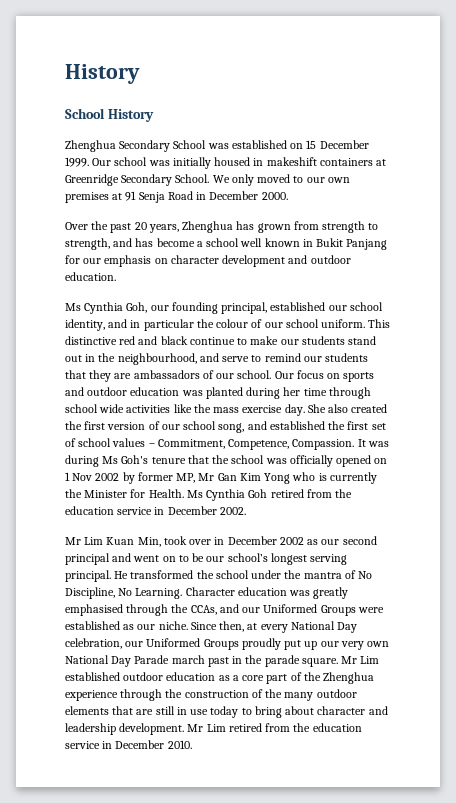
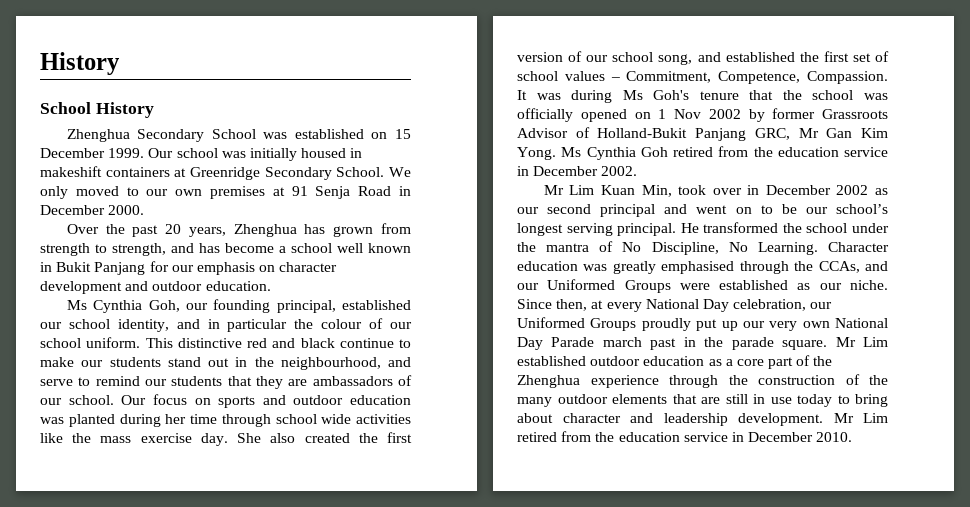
[176,472,377,484] [65,489,184,498] MP, Mr Gan Kim Yong who is currently the Minister for Health. -> [822,109,888,119] [517,127,888,141] [517,147,556,160] Grassroots Advisor of Holland-Bukit Panjang GRC, Mr Gan Kim Yong.

